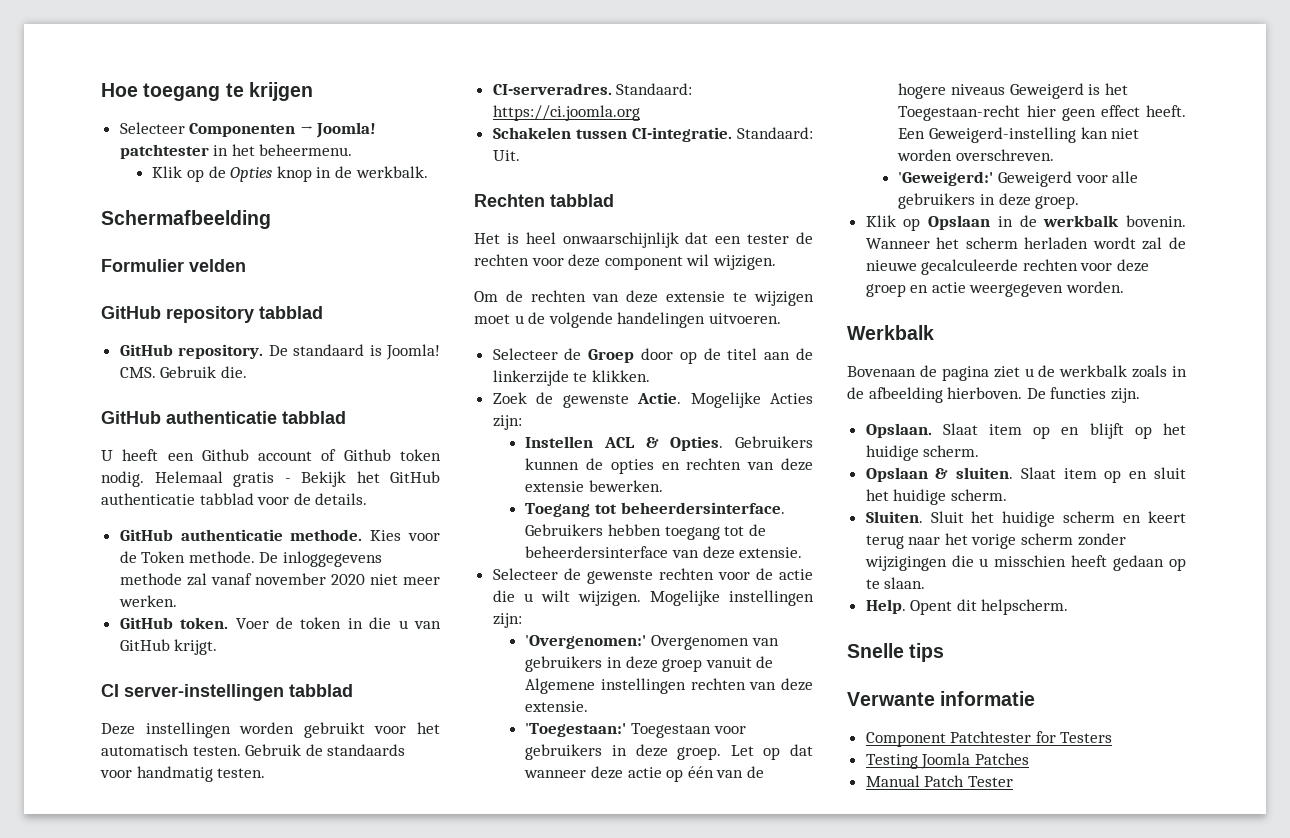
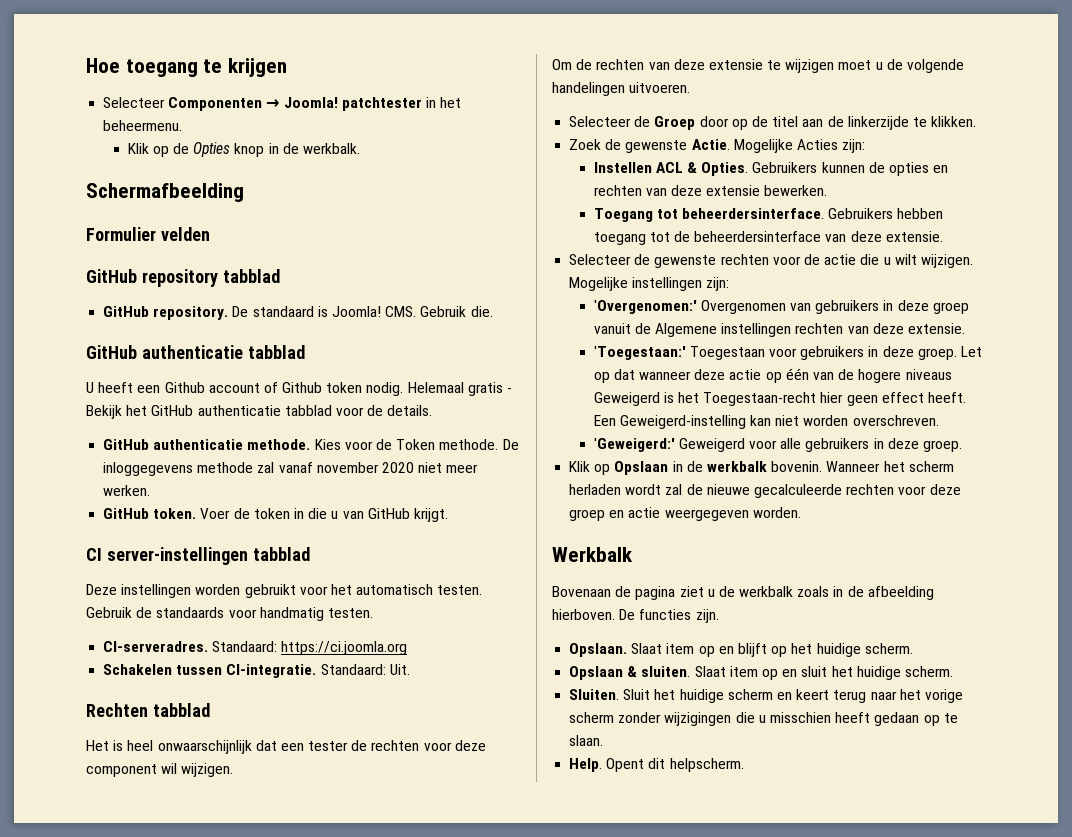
[847,643,945,662] [847,691,1036,706] [865,731,1113,747] [865,753,1029,769] [865,775,1013,787] // Snelle tips // Verwante informatie // Component Patchtester for Testers // Testing Joomla Patches // Manual Patch Tester -> (744, 765) none

